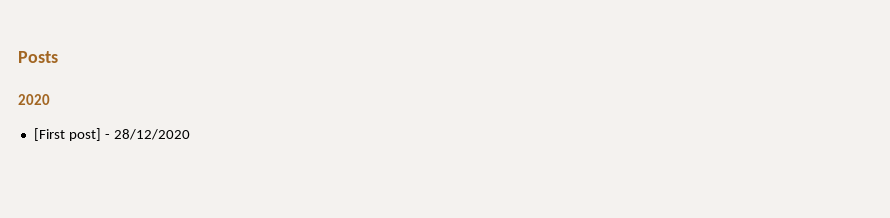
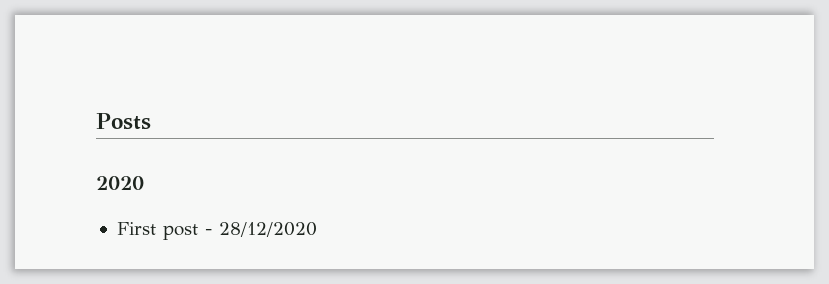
[33,128,101,141] [First post] -> [116,222,198,240] First post

